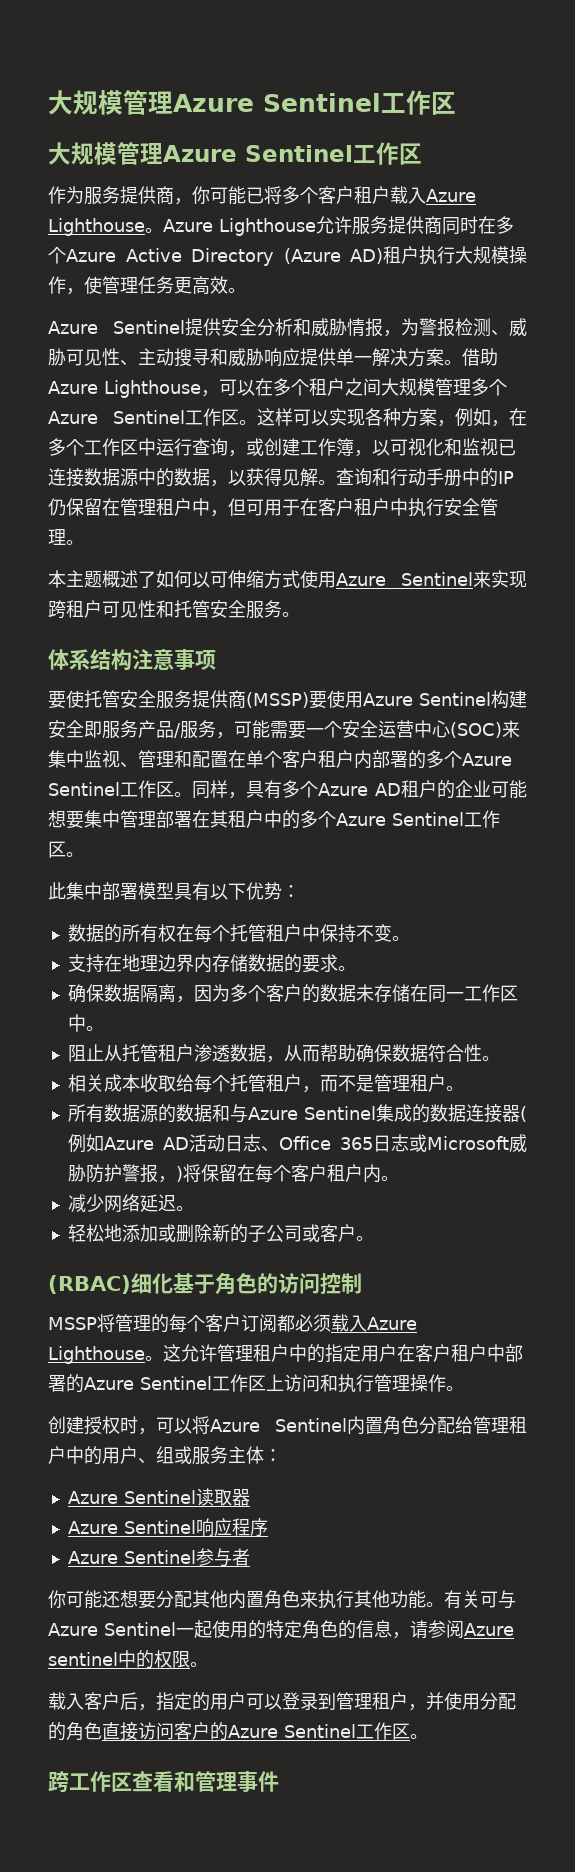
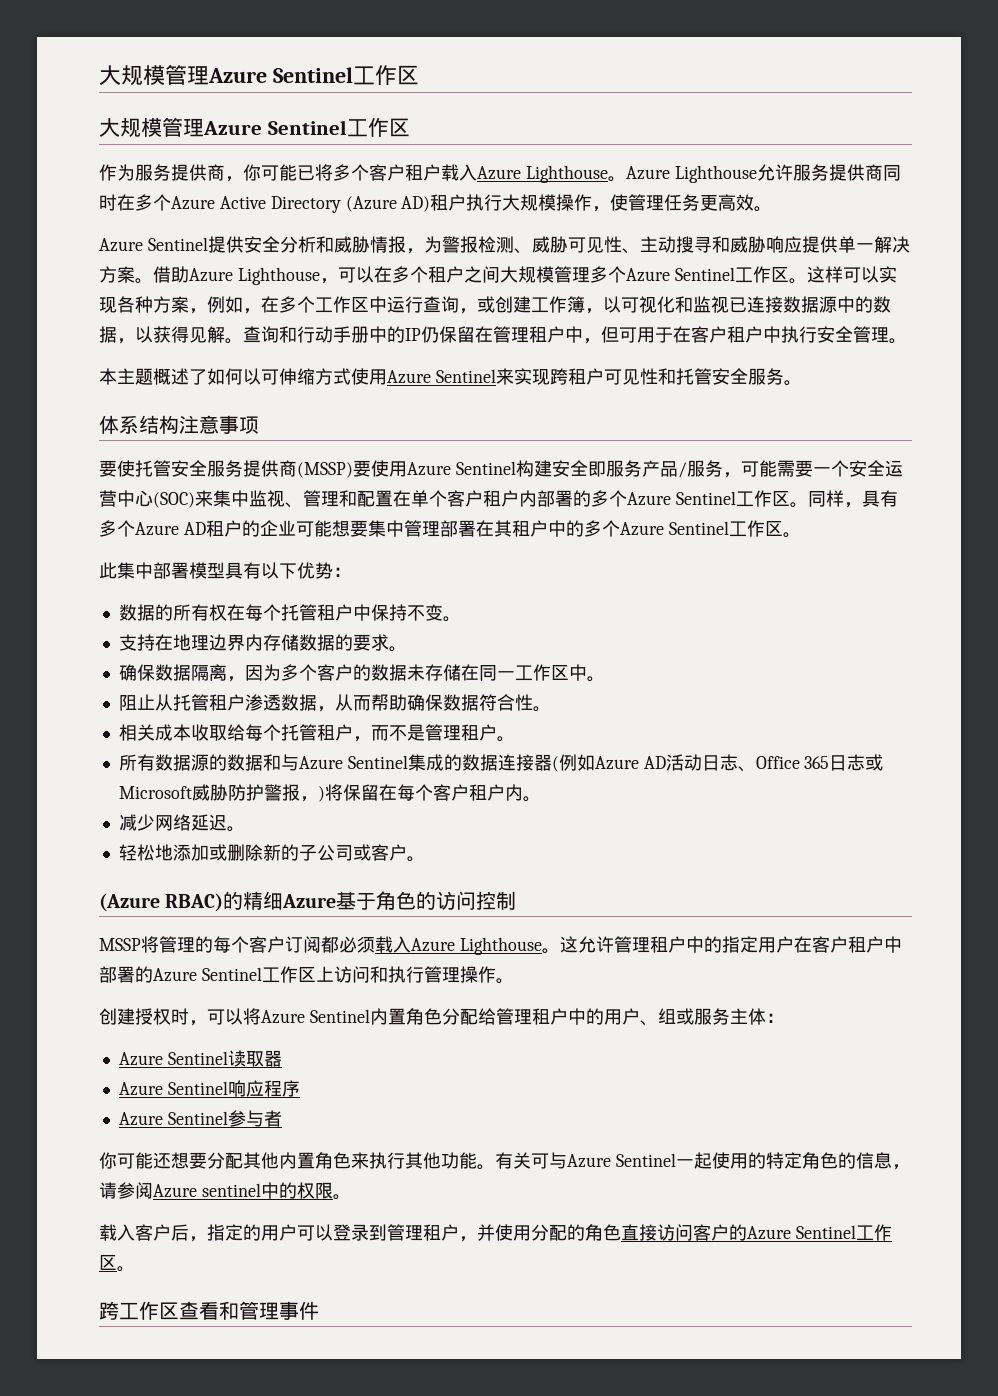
[48,1273,173,1294] (RBAC)细化 -> [99,891,337,912] (Azure RBAC)的精细Azure

